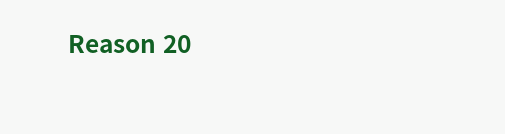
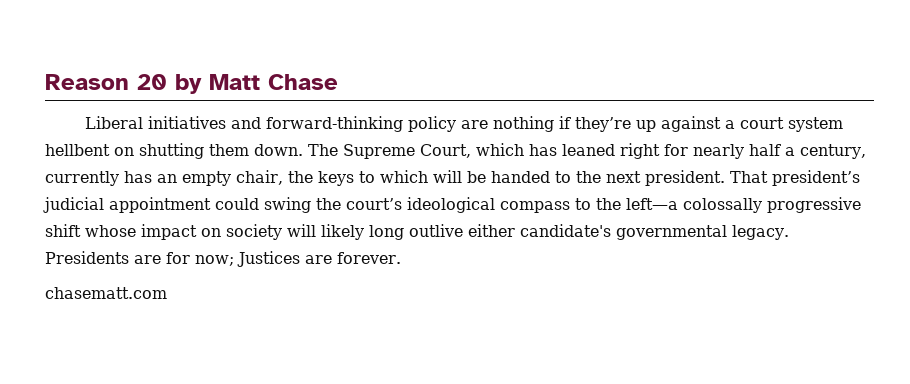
(191, 44) none -> [175,74,338,94] [84,116,843,132] [45,143,866,159] [45,170,860,186] [43,197,861,213] [45,224,789,240] [45,251,401,267] [45,287,167,299] by Matt Chase // Liberal initiatives and forward-thinking policy are nothing if they’re up against a court system hellbent on shutting them down. The Supreme Court, which has leaned right for nearly half a century, currently has an empty chair, the keys to which will be handed to the next president. That president’s judicial appointment could swing the court’s ideological compass to the left—a colossally progressive shift whose impact on society will likely long outlive either candidate's governmental legacy. Presidents are for now; Justices are forever. // chasematt.com

